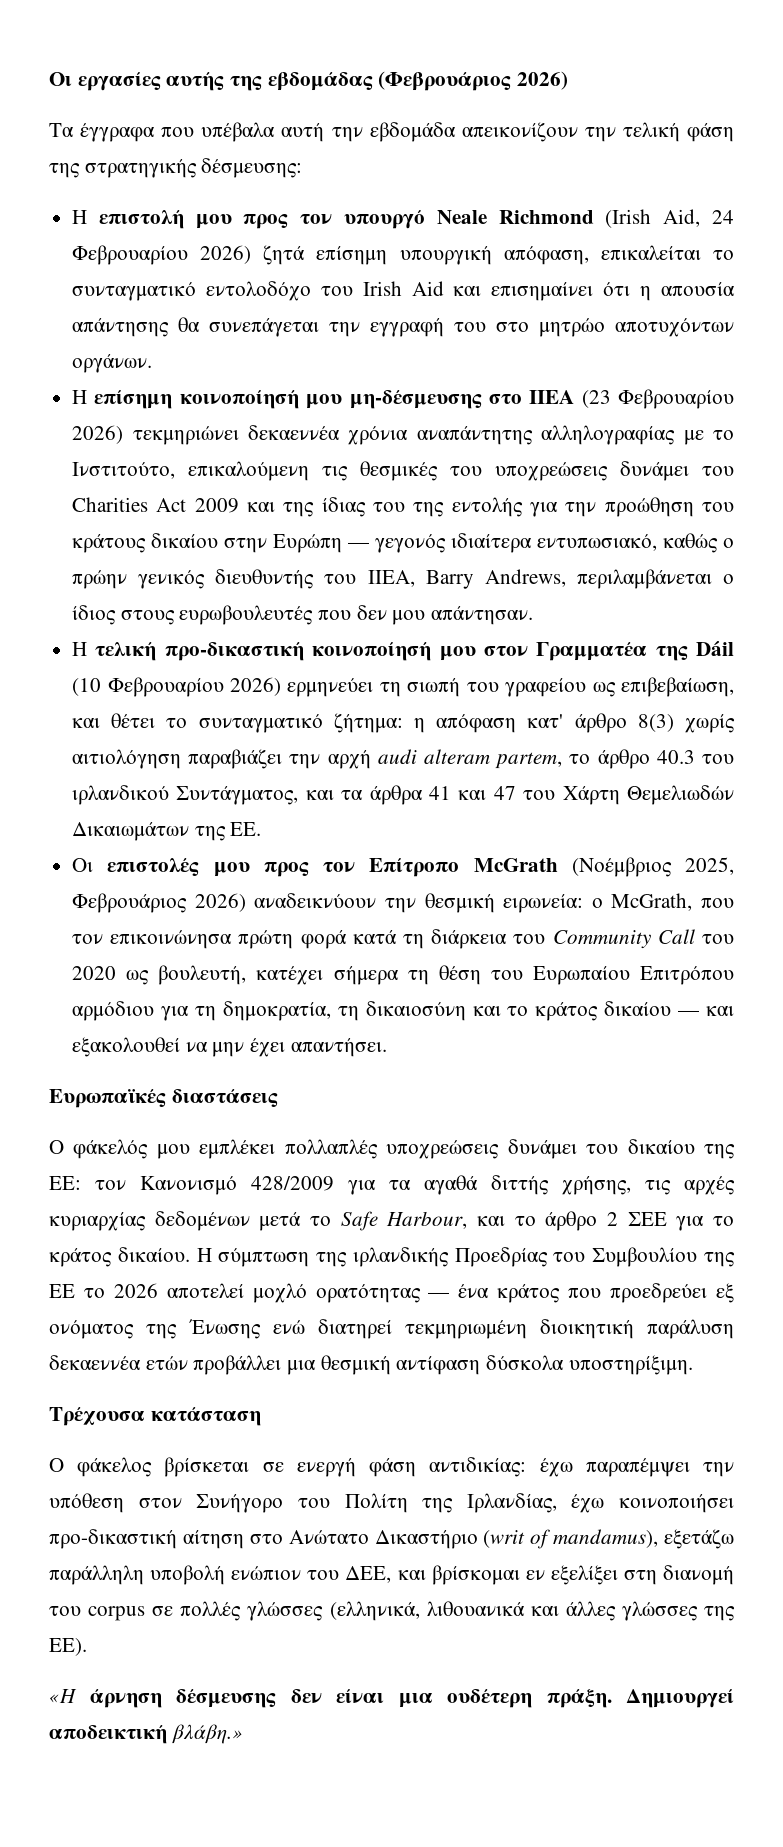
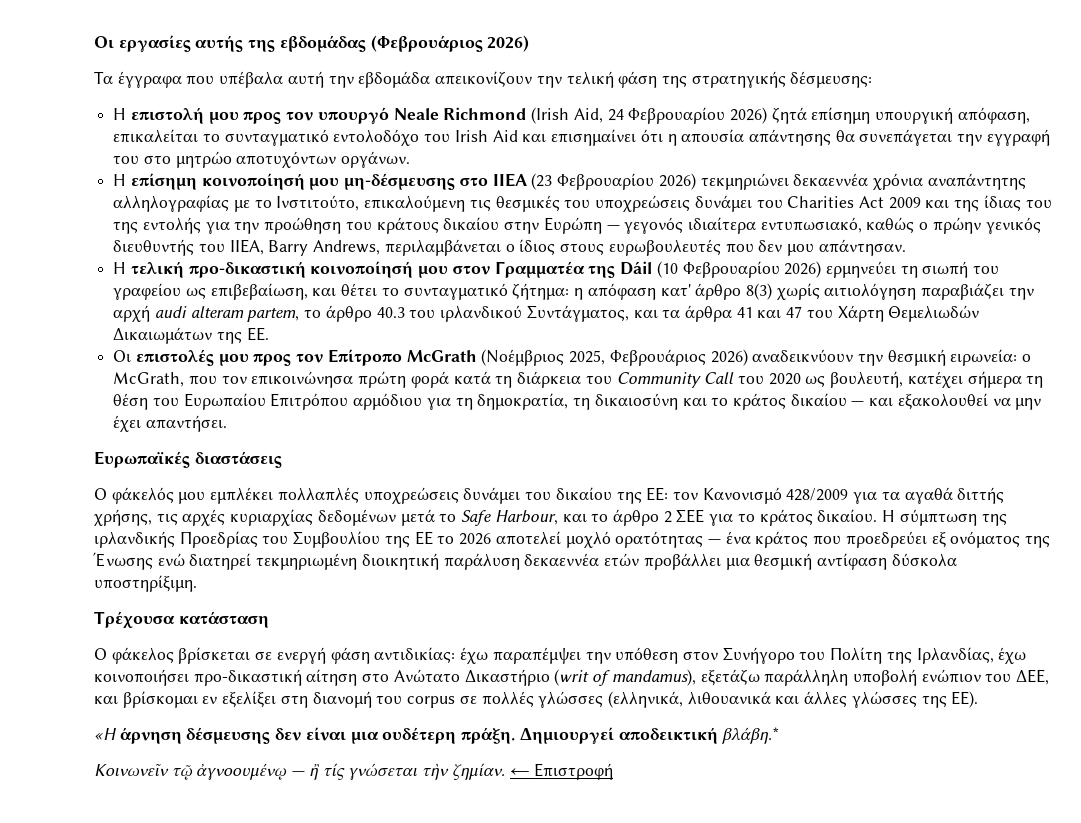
[171,1724,243,1744] βλάβη.» -> [722,727,781,744] [94,763,614,780] βλάβη.* // Κοινωνεῖν τῷ ἀγνοουμένῳ — ἢ τίς γνώσεται τὴν ζημίαν. ← Επιστροφή

